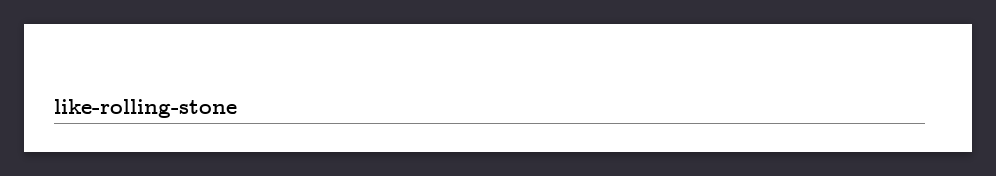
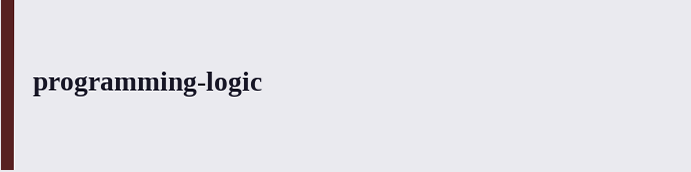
[54,99,237,118] like-rolling-stone -> [32,71,263,97] programming-logic

